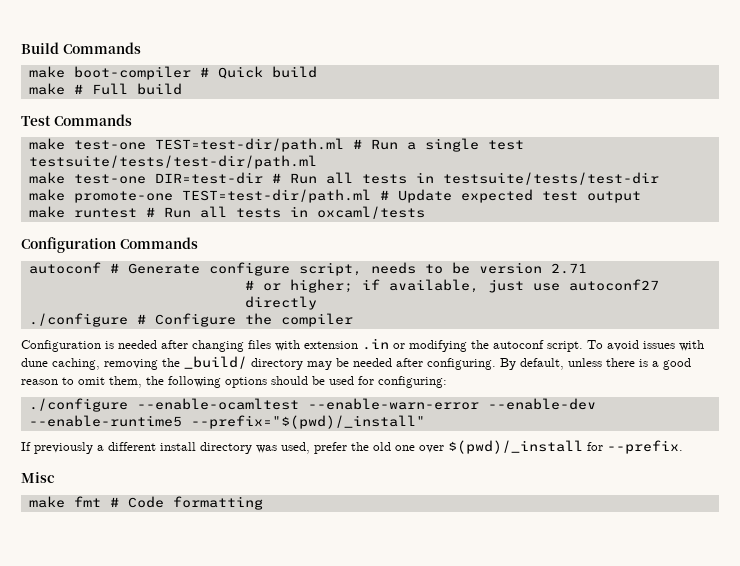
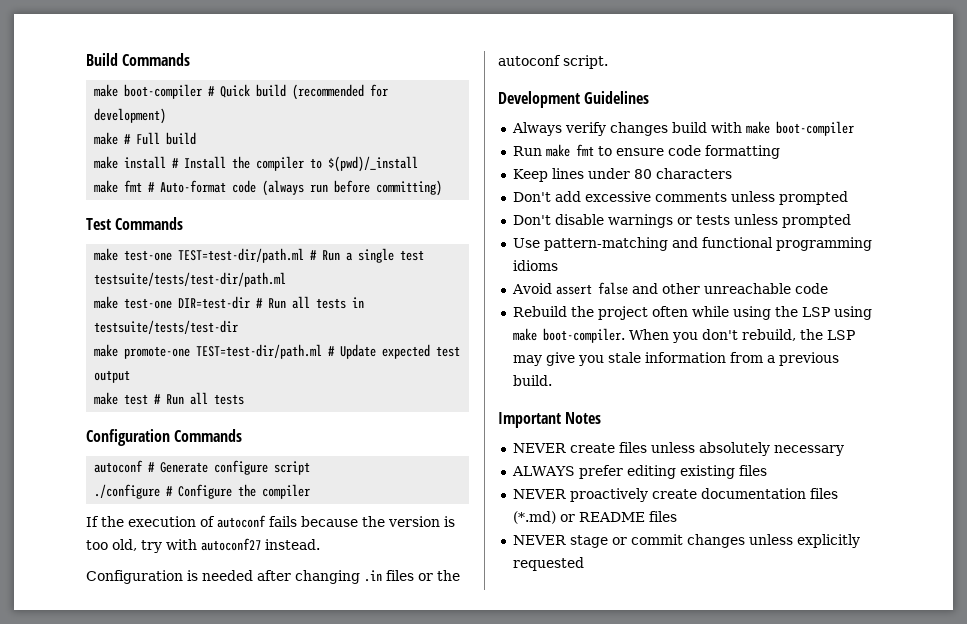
(317, 72) none -> [292,84,389,100] [94,108,167,124] (recommended for development)
(182, 89) none -> [94,156,419,172] [94,180,443,196] // make install # Install the compiler to $(pwd)/_install // make fmt # Auto-format code (always run before committing)
[73,206,425,219] runtest # Run all tests in oxcaml/tests -> [124,392,245,405] test # Run all tests
[298,262,587,276] [244,279,659,293] [244,296,317,310] script, needs to be version 2.71 // # or higher; if available, just use autoconf27 directly -> [274,461,311,475] script
(353, 320) none -> [86,515,455,528] [86,538,320,553] // If the execution of autoconf fails because the version is too old, try with autoconf27 instead.
[248,338,704,352] [21,356,691,370] [21,376,447,388] [28,398,596,412] [28,415,425,429] [21,440,683,454] [21,472,55,483] [28,496,263,510] files with extension .in or modifying the autoconf script. To avoid issues with dune caching, removing the _build/ directory may be needed after configuring. By default, unless there is a good reason to omit them, the following options should be used for configuring: // ./configure --enable-ocamltest --enable-warn-error --enable-dev --enable-runtime5 --prefix="$(pwd)/_install" // If previously a different install directory was used, prefer the old one over $(pwd)/_install for --prefix. // Misc // make fmt # Code formatting -> [364,570,460,582] [498,55,608,69] [498,91,650,108] [511,121,854,136] [512,144,780,159] [512,168,732,182] [512,191,848,205] [512,214,851,228] [512,237,872,251] [512,260,558,271] [511,282,828,295] [512,306,872,320] [512,328,855,343] [512,352,839,366] [512,375,552,386] [498,412,602,428] [512,442,844,456] [511,465,767,479] [512,488,838,502] [512,511,677,524] [512,534,860,548] [512,557,584,571] .in files or the autoconf script. // Development Guidelines // Always verify changes build with make boot-compiler // Run make fmt to ensure code formatting // Keep lines under 80 characters // Don't add excessive comments unless prompted // Don't disable warnings or tests unless prompted // Use pattern-matching and functional programming idioms // Avoid assert false and other unreachable code // Rebuild the project often while using the LSP using make boot-compiler. When you don't rebuild, the LSP may give you stale information from a previous build. // Important Notes // NEVER create files unless absolutely necessary // ALWAYS prefer editing existing files // NEVER proactively create documentation files (*.md) or README files // NEVER stage or commit changes unless explicitly requested

